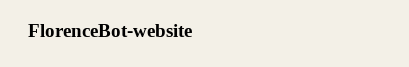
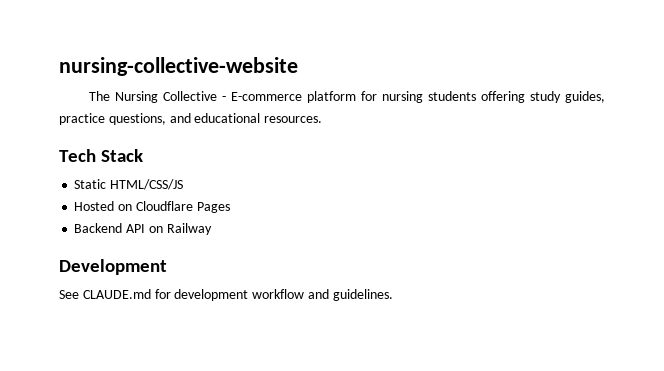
[28,24,192,37] FlorenceBot-website -> [59,57,298,76] [89,91,606,103] [59,113,323,125] [59,149,144,162] [74,179,184,190] [74,201,230,213] [74,223,212,235] [59,259,167,275] [59,289,393,301] nursing-collective-website // The Nursing Collective - E-commerce platform for nursing students offering study guides, practice questions, and educational resources. // Tech Stack // Static HTML/CSS/JS // Hosted on Cloudflare Pages // Backend API on Railway // Development // See CLAUDE.md for development workflow and guidelines.

